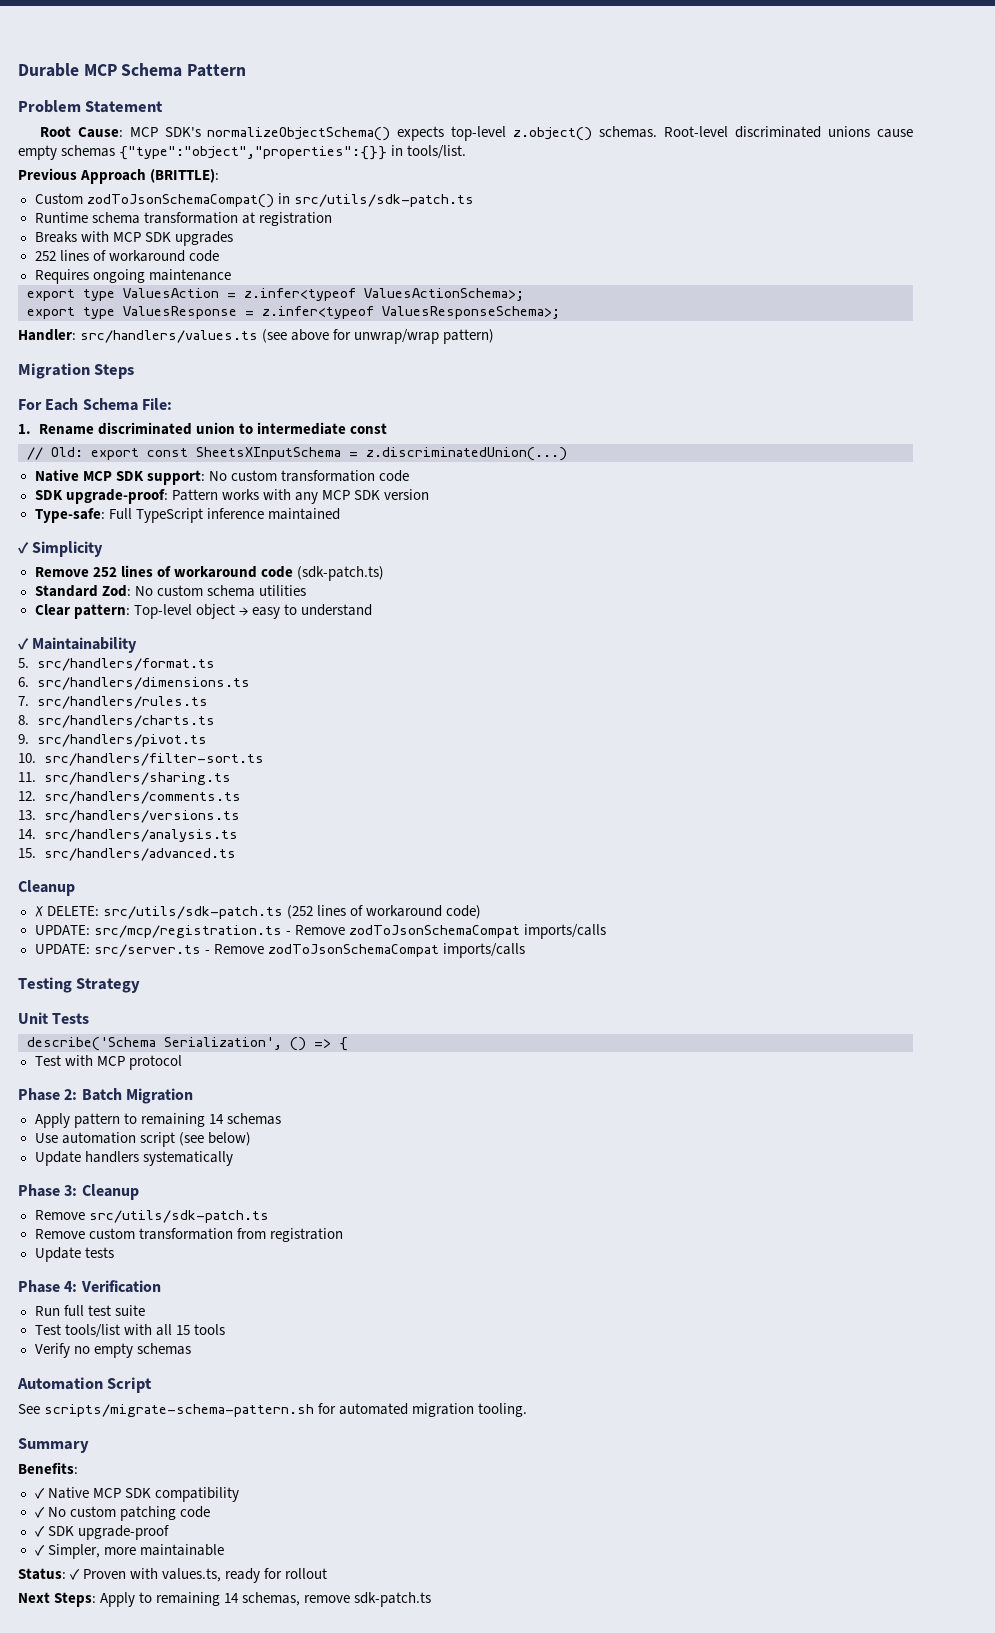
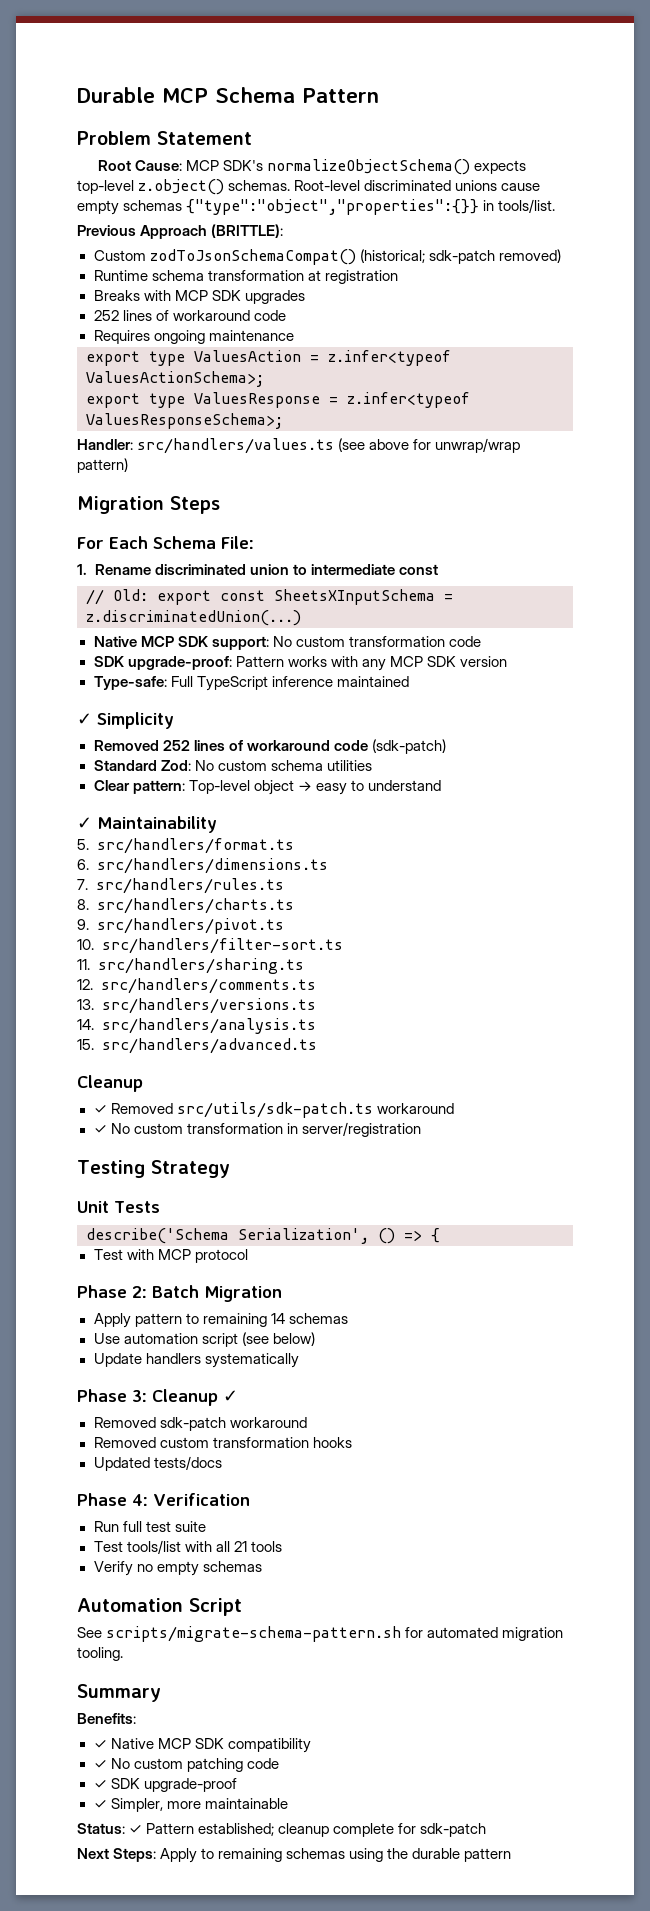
[277,193,474,207] in src/utils/sdk-patch.ts -> [359,249,561,264] (historical; sdk-patch removed)
[34,565,384,581] Remove 252 lines of workaround code (sdk-patch.ts) -> [93,739,446,754] Removed 252 lines of workaround code (sdk-patch)
[34,905,481,919] [34,924,606,939] [34,943,525,958] ✗ DELETE: src/utils/sdk-patch.ts (252 lines of workaround code) // UPDATE: src/mcp/registration.ts - Remove zodToJsonSchemaCompat imports/calls // UPDATE: src/server.ts - Remove zodToJsonSchemaCompat imports/calls -> [93,1102,454,1118] [93,1122,421,1137] ✓ Removed src/utils/sdk-patch.ts workaround // ✓ No custom transformation in server/registration
[34,1210,269,1223] [34,1228,343,1242] [34,1247,114,1262] // Remove src/utils/sdk-patch.ts // Remove custom transformation from registration // Update tests -> [223,1390,238,1402] [93,1417,307,1431] [93,1437,352,1448] [93,1456,222,1471] ✓ // Removed sdk-patch workaround // Removed custom transformation hooks // Updated tests/docs
[175,1325,190,1335] 15 -> [233,1541,247,1552] 21
[83,1568,328,1583] Proven with values.ts, ready for rollout -> [146,1823,487,1837] Pattern established; cleanup complete for sdk-patch
[224,1592,432,1607] 14 schemas, remove sdk-patch.ts -> [286,1848,512,1862] schemas using the durable pattern

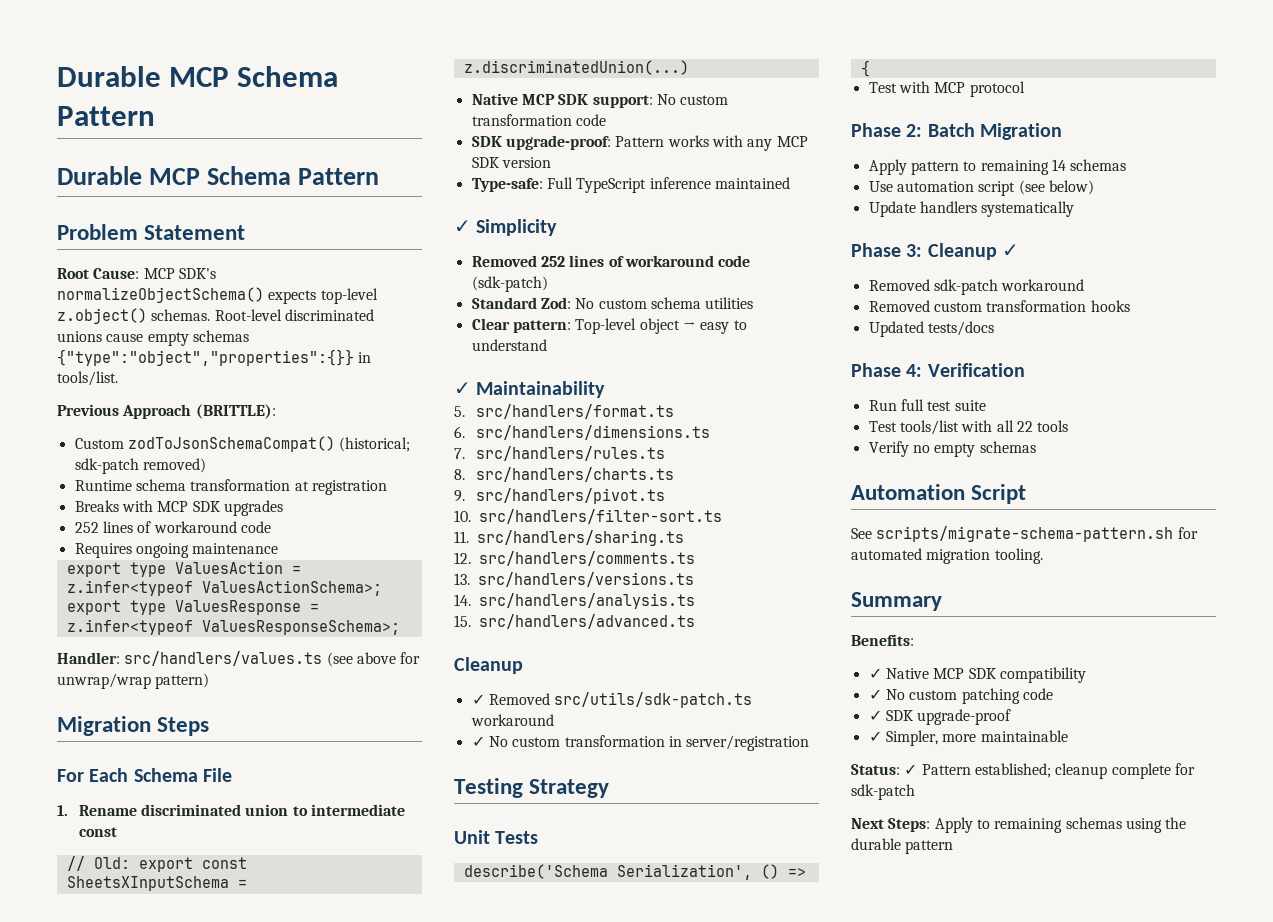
[77,87,379,103] Durable MCP Schema Pattern -> [57,66,339,87] [57,106,155,126] [57,166,380,185] Durable MCP Schema Pattern // Durable MCP Schema Pattern
[221,536,254,549] File: -> [202,768,232,782] File
[233,1541,247,1552] 21 -> [1016,421,1033,432] 22

